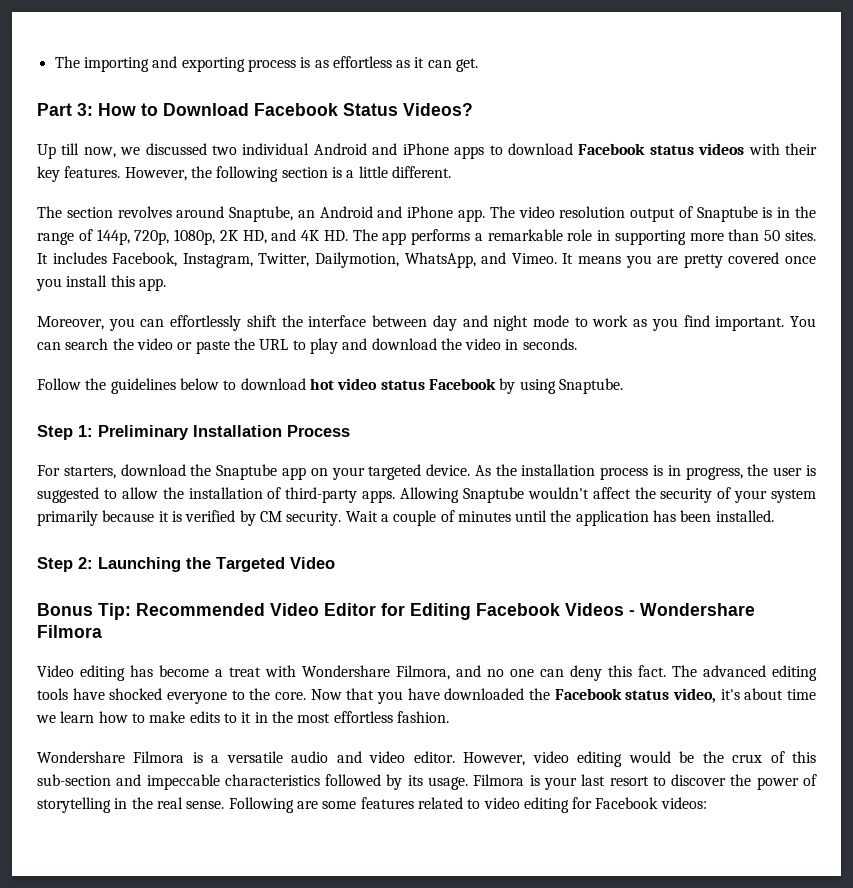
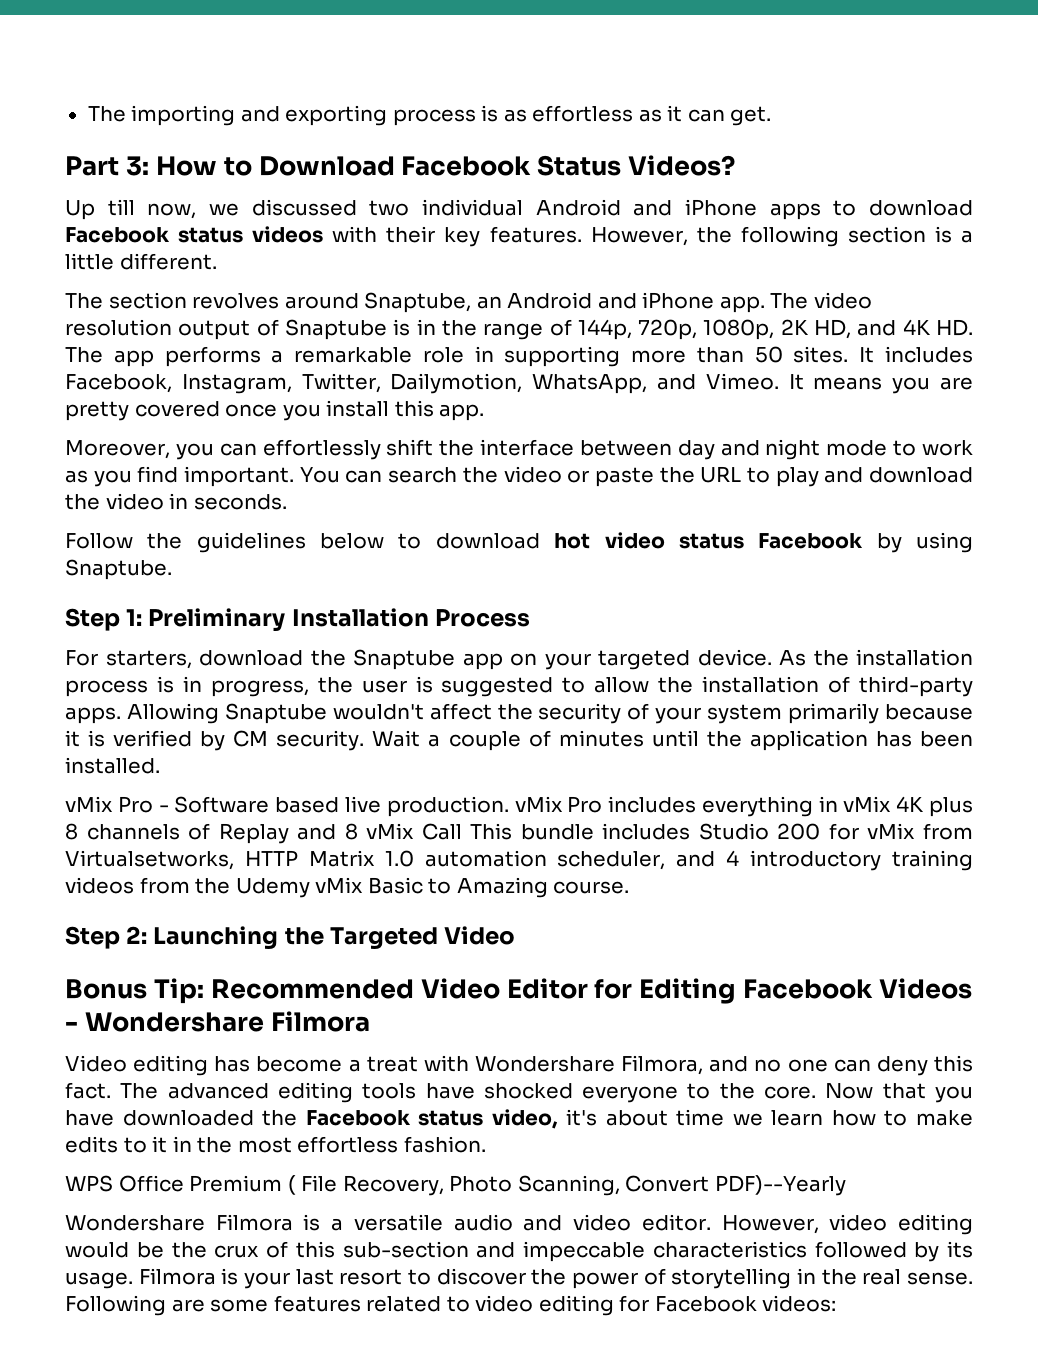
(774, 516) none -> [65,796,974,817] [65,823,973,844] [65,850,974,871] [65,877,630,898] // vMix Pro - Software based live production. vMix Pro includes everything in vMix 4K plus 8 channels of Replay and 8 vMix Call This bundle includes Studio 200 for vMix from Virtualsetworks, HTTP Matrix 1.0 automation scheduler, and 4 introductory training videos from the Udemy vMix Basic to Amazing course.
(449, 717) none -> [65,1175,846,1196] // WPS Office Premium ( File Recovery, Photo Scanning, Convert PDF)--Yearly

